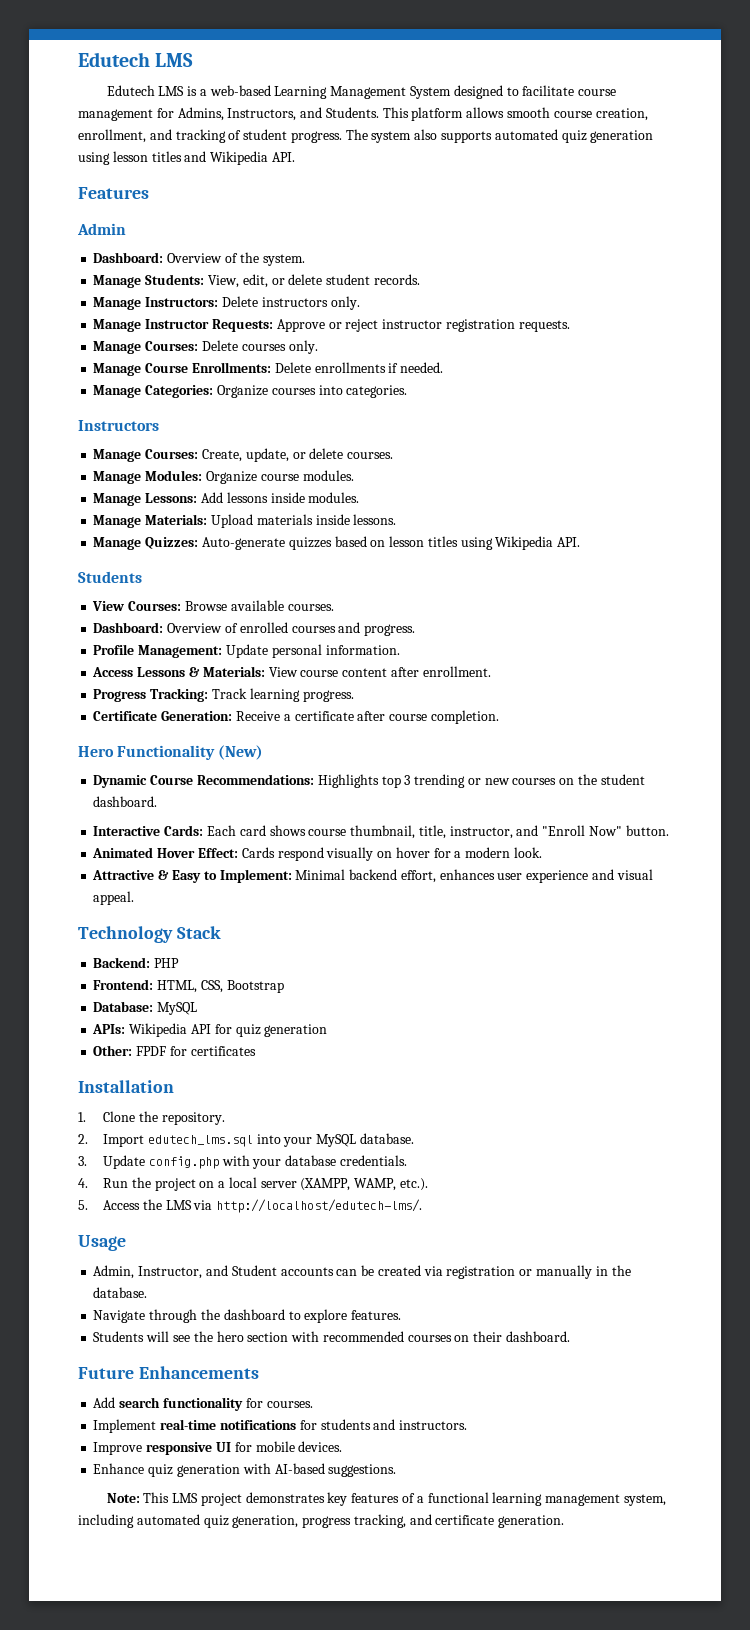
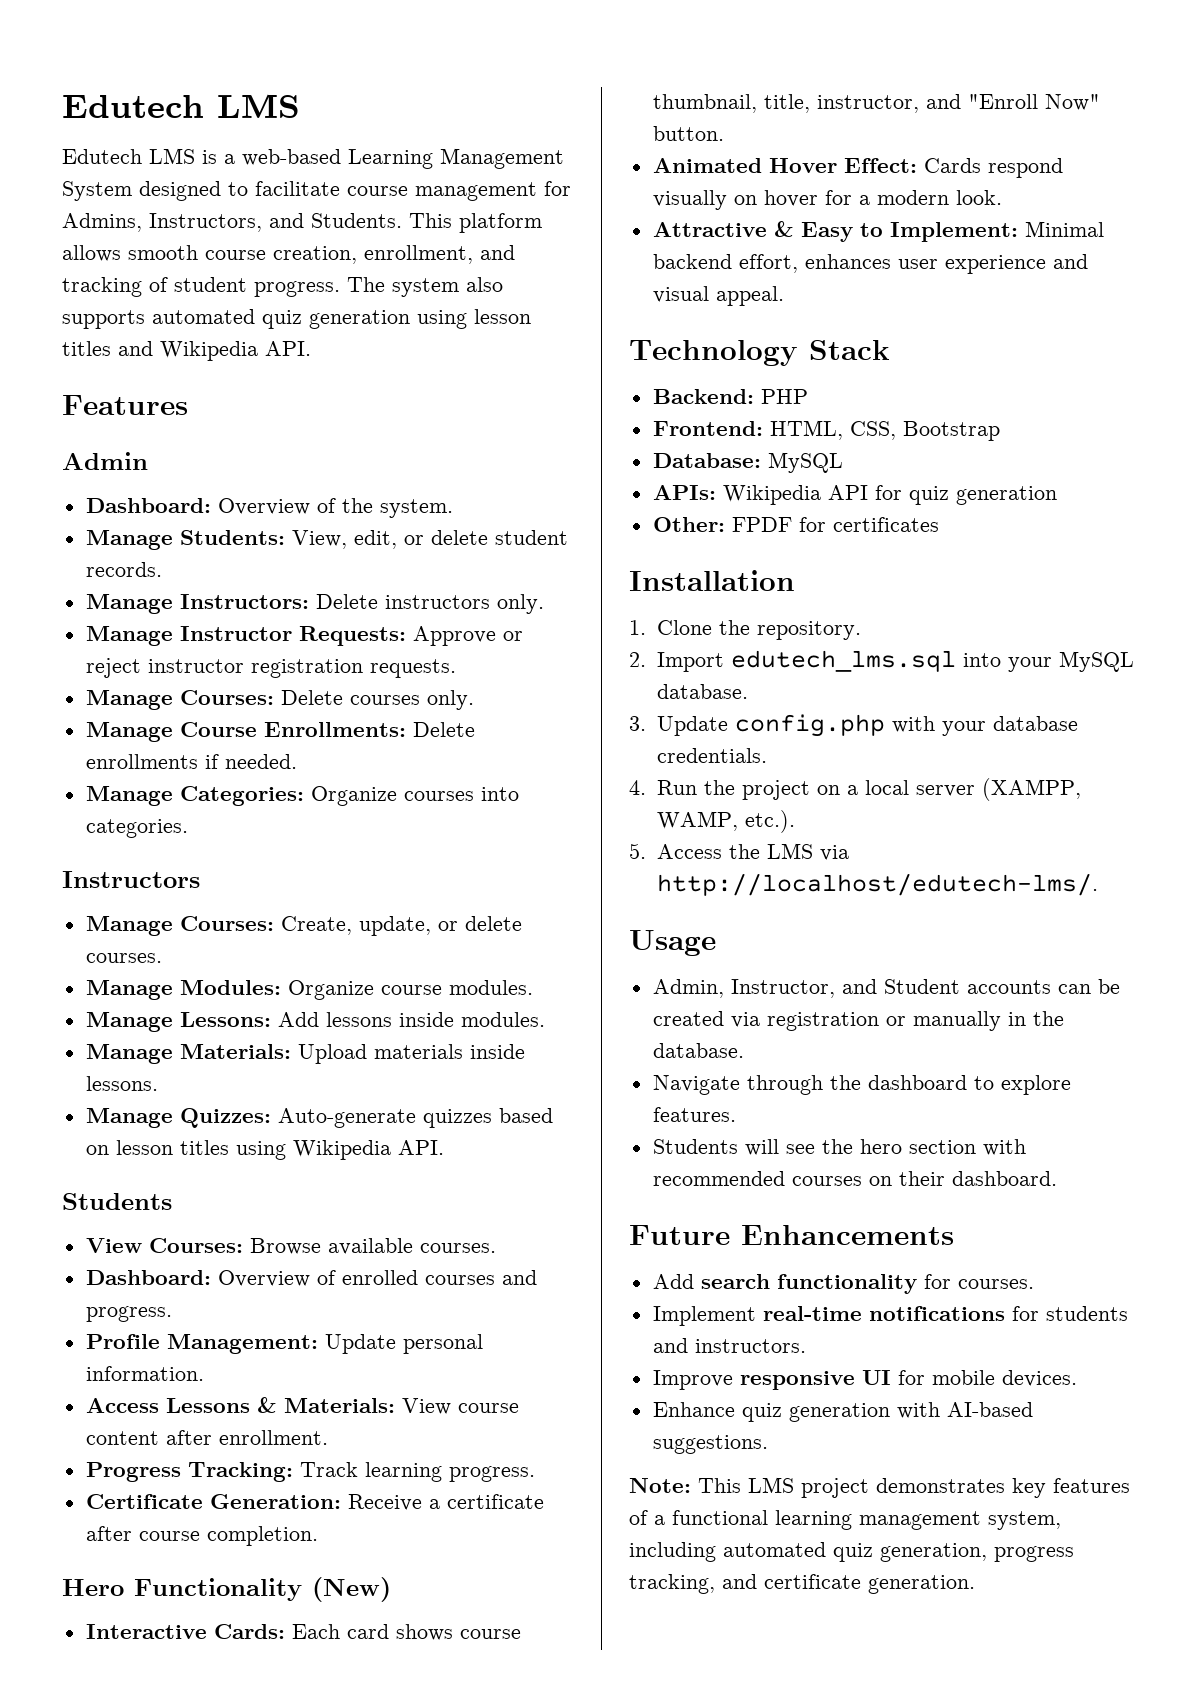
[93,774,645,788] [93,796,158,807] // Dynamic Course Recommendations: Highlights top 3 trending or new courses on the student dashboard. -> (391, 1589) none

